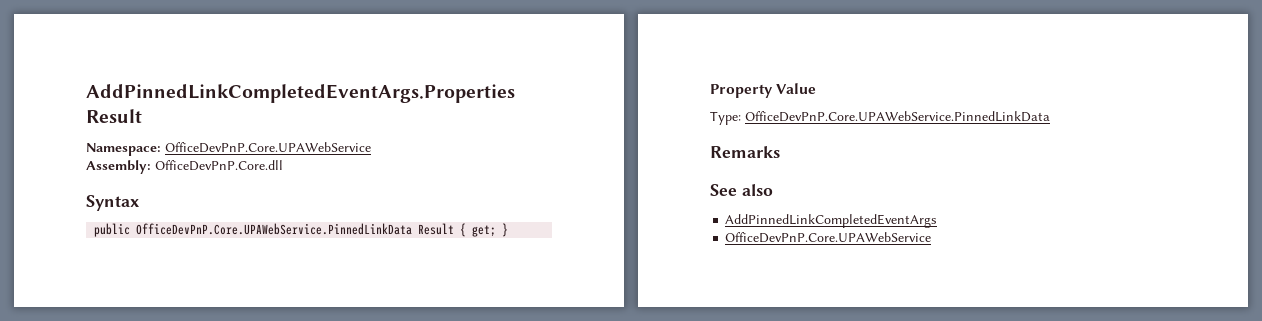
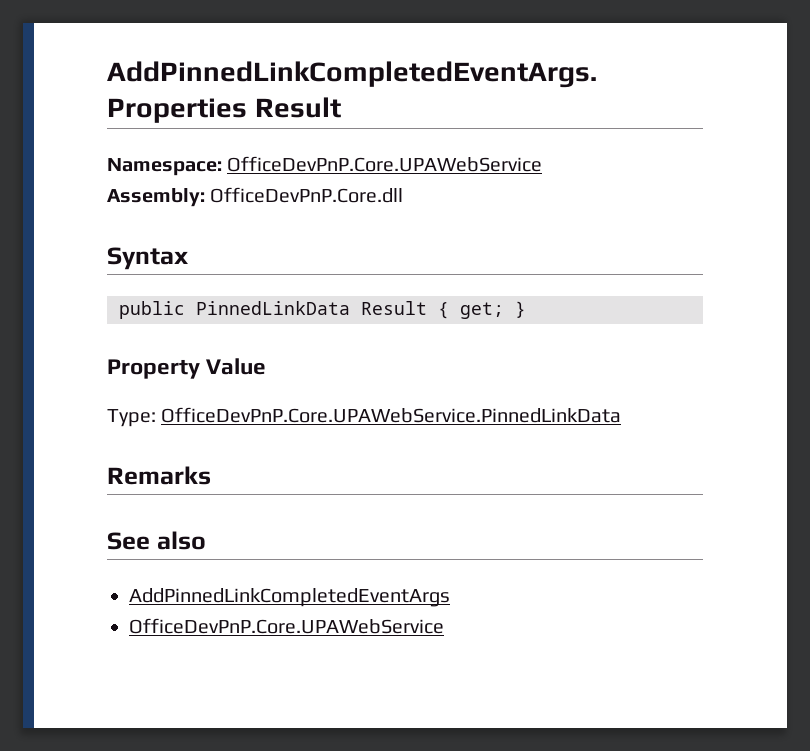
[136,223,413,235] OfficeDevPnP.Core.UPAWebService.PinnedLinkData -> [196,301,350,315] PinnedLinkData

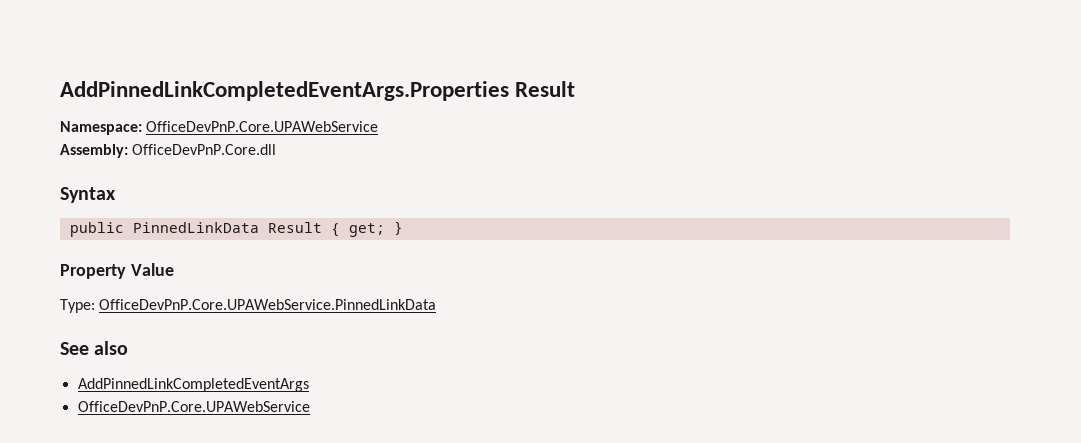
[107,466,211,485] // Remarks -> (437, 304) none

